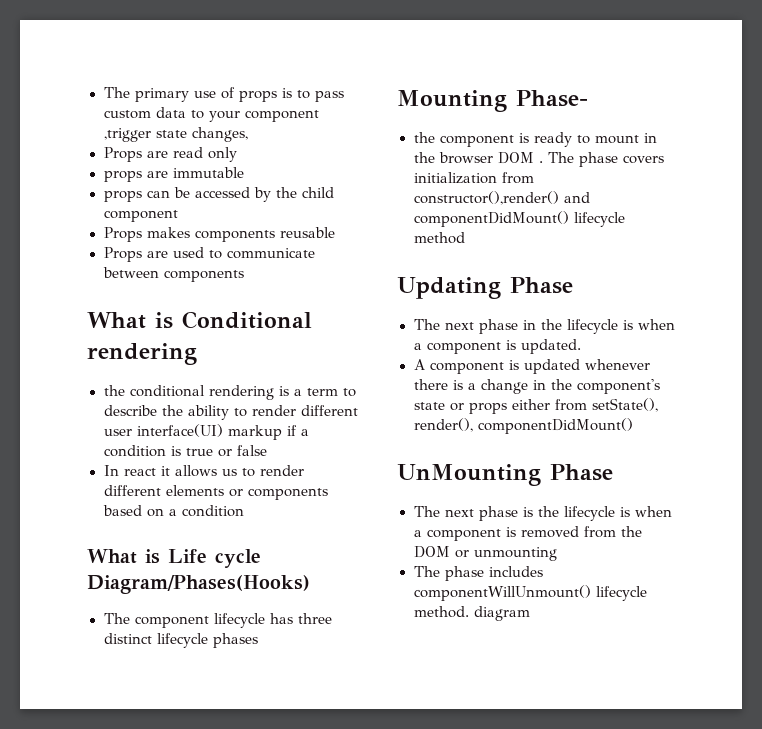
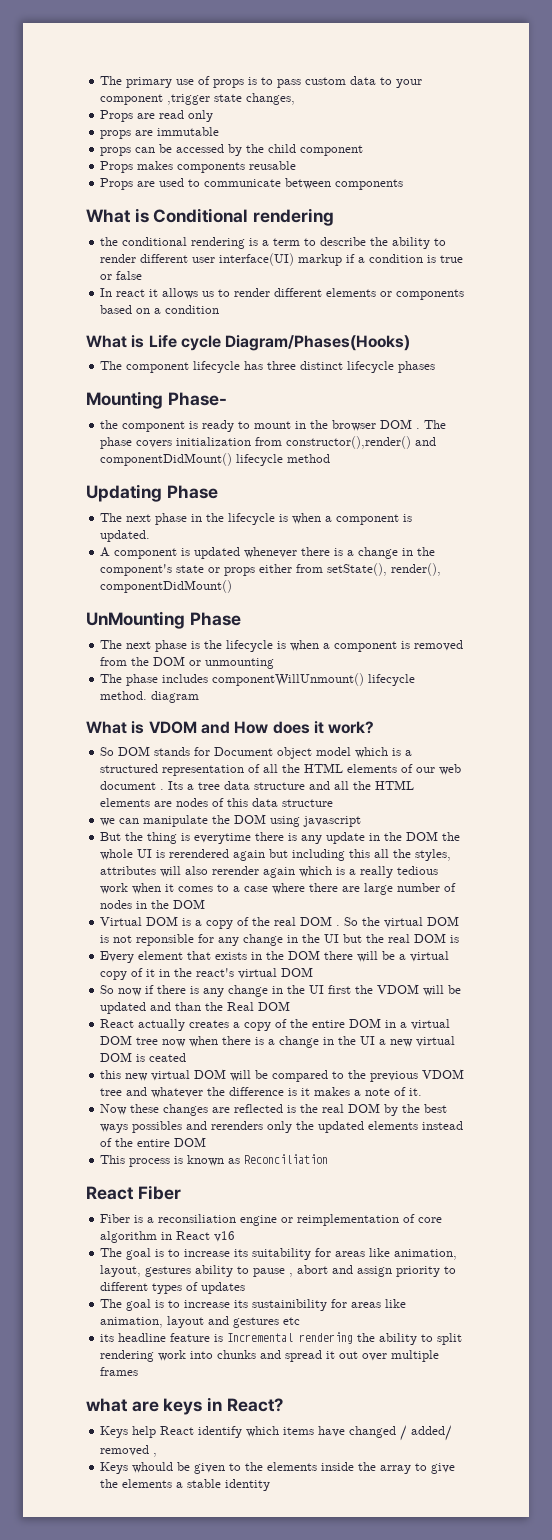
(530, 613) none -> [86,721,375,734] [100,746,413,759] [100,763,462,776] [100,780,415,790] [100,798,334,807] [100,814,362,827] [100,831,461,844] [100,849,452,861] [100,866,439,878] [100,883,457,895] [100,899,206,909] [100,916,460,929] [100,933,460,946] [100,950,450,963] [100,967,314,980] [100,984,462,997] [100,1001,291,1014] [100,1018,451,1031] [100,1035,456,1048] [100,1052,187,1062] [100,1069,465,1082] [100,1087,423,1098] [100,1103,448,1116] [100,1121,464,1133] [100,1137,207,1147] [100,1154,329,1167] [86,1185,181,1200] [100,1214,443,1226] [100,1231,236,1243] [100,1248,458,1260] [100,1265,457,1277] [100,1282,246,1294] [100,1299,407,1311] [100,1316,301,1328] [100,1332,463,1345] [100,1350,440,1362] [100,1367,139,1376] [86,1397,283,1415] [100,1425,453,1441] [100,1445,158,1457] [100,1462,456,1474] [100,1479,271,1491] // What is VDOM and How does it work? // So DOM stands for Document object model which is a structured representation of all the HTML elements of our web document . Its a tree data structure and all the HTML elements are nodes of this data structure // we can manipulate the DOM using javascript // But the thing is everytime there is any update in the DOM the whole UI is rerendered again but including this all the styles, attributes will also rerender again which is a really tedious work when it comes to a case where there are large number of nodes in the DOM // Virtual DOM is a copy of the real DOM . So the virtual DOM is not reponsible for any change in the UI but the real DOM is // Every element that exists in the DOM there will be a virtual copy of it in the react's virtual DOM // So now if there is any change in the UI first the VDOM will be updated and than the Real DOM // React actually creates a copy of the entire DOM in a virtual DOM tree now when there is a change in the UI a new virtual DOM is ceated // this new virtual DOM will be compared to the previous VDOM tree and whatever the difference is it makes a note of it. // Now these changes are reflected is the real DOM by the best ways possibles and rerenders only the updated elements instead of the entire DOM // This process is known as Reconciliation // React Fiber // Fiber is a reconsiliation engine or reimplementation of core algorithm in React v16 // The goal is to increase its suitability for areas like animation, layout, gestures ability to pause , abort and assign priority to different types of updates // The goal is to increase its sustainibility for areas like animation, layout and gestures etc // its headline feature is Incremental rendering the ability to split rendering work into chunks and spread it out over multiple frames // what are keys in React? // Keys help React identify which items have changed / added/ removed , // Keys whould be given to the elements inside the array to give the elements a stable identity

